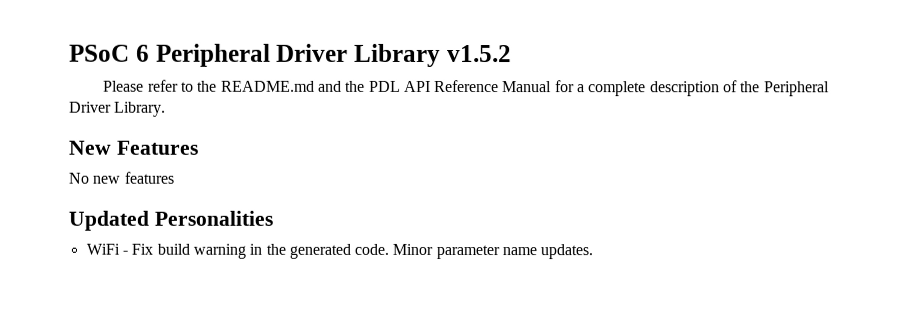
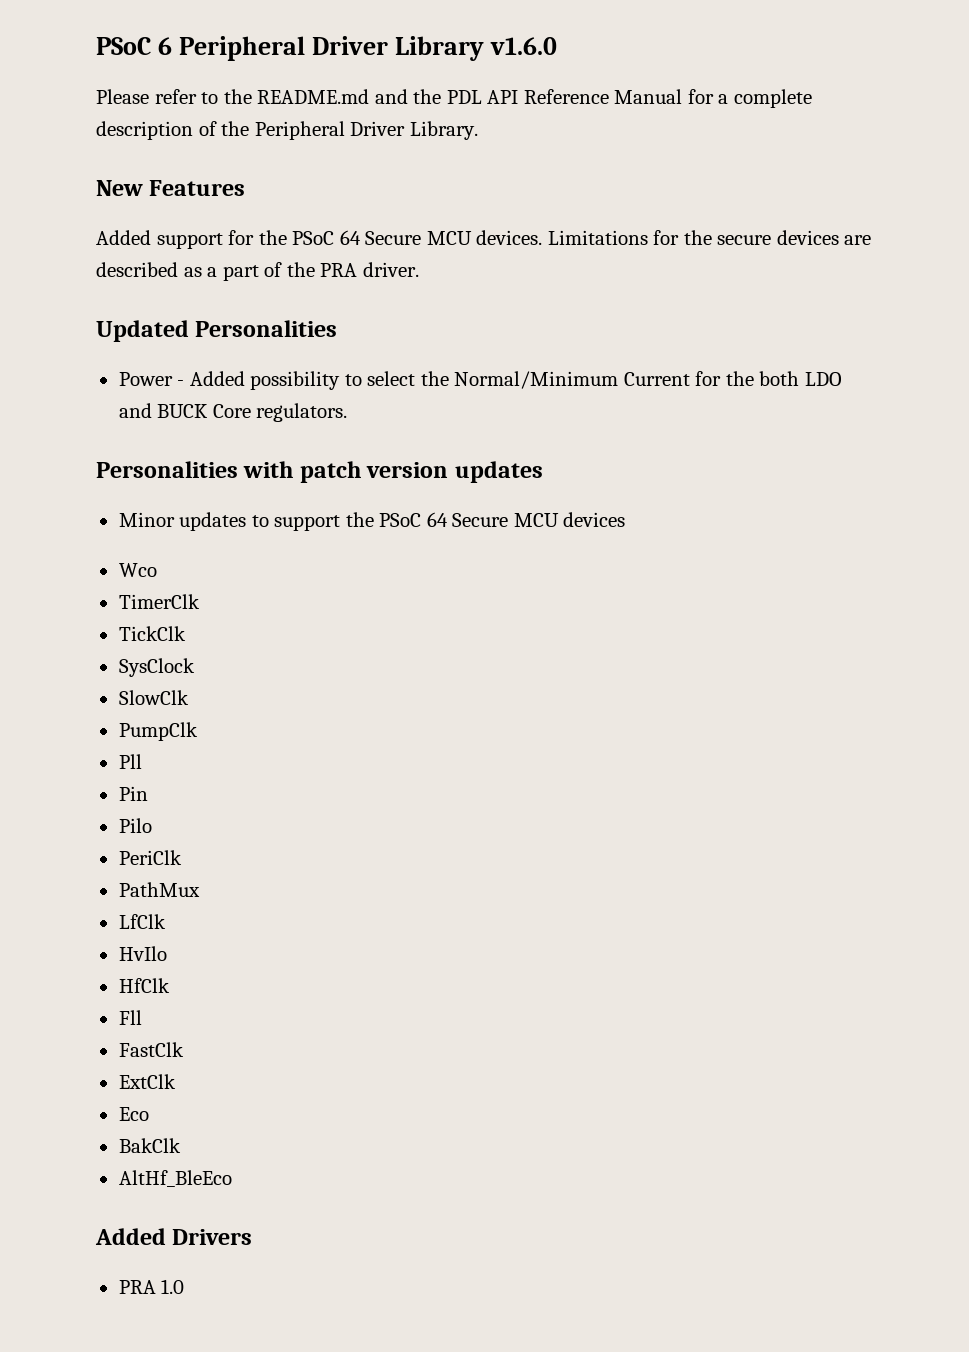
[446,44,512,63] v1.5.2 -> [490,37,558,55] v1.6.0
[68,171,174,184] [68,210,273,231] [85,243,594,260] No new features // Updated Personalities // WiFi - Fix build warning in the generated code. Minor parameter name updates. -> [96,230,872,249] [96,262,419,281] [96,320,338,342] [118,371,842,390] [118,403,348,422] [96,461,543,483] [118,512,626,531] [118,563,157,577] [118,594,200,609] [118,626,186,641] [118,658,195,677] [118,690,189,705] [118,722,198,741] [118,754,142,769] [118,786,148,801] [118,818,152,833] [118,850,182,865] [118,882,200,897] [118,914,166,929] [118,946,167,961] [118,978,170,993] [118,1010,142,1025] [118,1042,184,1057] [118,1074,176,1089] [118,1107,149,1121] [118,1138,181,1153] [118,1170,232,1187] [95,1228,253,1245] [118,1279,185,1294] Added support for the PSoC 64 Secure MCU devices. Limitations for the secure devices are described as a part of the PRA driver. // Updated Personalities // Power - Added possibility to select the Normal/Minimum Current for the both LDO and BUCK Core regulators. // Personalities with patch version updates // Minor updates to support the PSoC 64 Secure MCU devices // Wco // TimerClk // TickClk // SysClock // SlowClk // PumpClk // Pll // Pin // Pilo // PeriClk // PathMux // LfClk // HvIlo // HfClk // Fll // FastClk // ExtClk // Eco // BakClk // AltHf_BleEco // Added Drivers // PRA 1.0

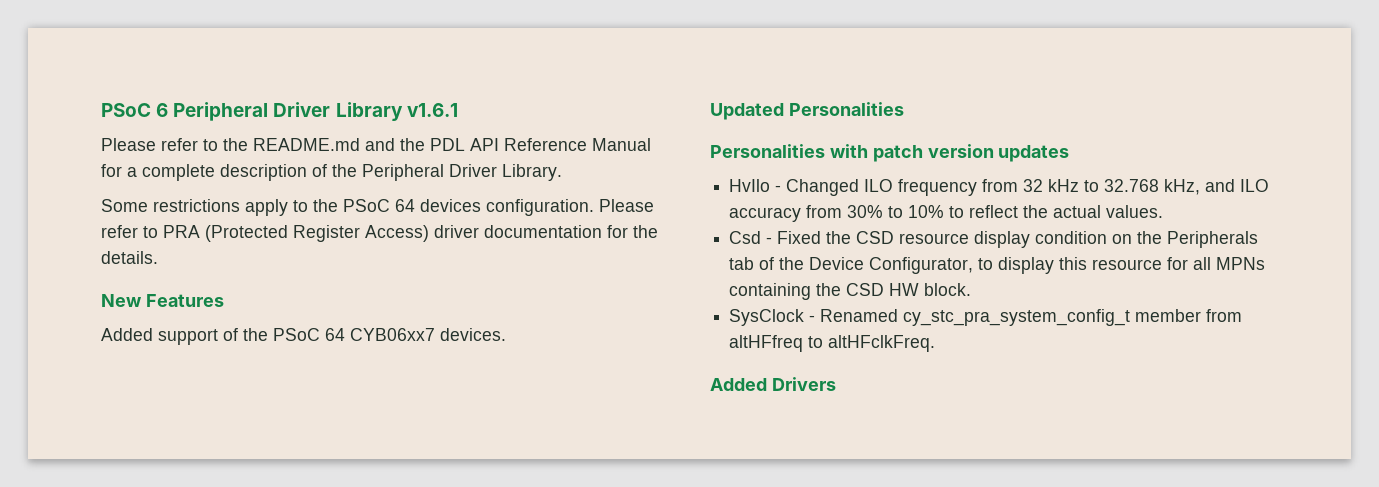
[490,37,558,55] v1.6.0 -> [406,103,458,117] v1.6.1
(478, 130) none -> [101,199,654,216] [101,225,658,242] [101,251,158,264] // Some restrictions apply to the PSoC 64 devices configuration. Please refer to PRA (Protected Register Access) driver documentation for the details.
[228,230,472,245] for the PSoC 64 Secure MCU -> [223,328,435,341] of the PSoC 64 CYB06xx7
[547,230,872,245] [96,262,419,281] [96,320,338,342] [118,371,842,390] [118,403,348,422] Limitations for the secure devices are described as a part of the PRA driver. // Updated Personalities // Power - Added possibility to select the Normal/Minimum Current for the both LDO and BUCK Core regulators. -> [710,102,904,120] // Updated Personalities
[118,512,626,531] [118,563,157,577] [118,594,200,609] [118,626,186,641] [118,658,195,677] [118,690,189,705] [118,722,198,741] [118,754,142,769] [118,786,148,801] [118,818,152,833] [118,850,182,865] [118,882,200,897] [118,914,166,929] [118,946,167,961] [118,978,170,993] [118,1010,142,1025] [118,1042,184,1057] [118,1074,176,1089] [118,1107,149,1121] [118,1138,181,1153] [118,1170,232,1187] Minor updates to support the PSoC 64 Secure MCU devices // Wco // TimerClk // TickClk // SysClock // SlowClk // PumpClk // Pll // Pin // Pilo // PeriClk // PathMux // LfClk // HvIlo // HfClk // Fll // FastClk // ExtClk // Eco // BakClk // AltHf_BleEco -> [729,179,1270,196] [729,205,1164,222] [729,231,1259,248] [729,257,1266,274] [729,283,972,300] [729,309,1243,326] [729,335,936,352] HvIlo - Changed ILO frequency from 32 kHz to 32.768 kHz, and ILO accuracy from 30% to 10% to reflect the actual values. // Csd - Fixed the CSD resource display condition on the Peripherals tab of the Device Configurator, to display this resource for all MPNs containing the CSD HW block. // SysClock - Renamed cy_stc_pra_system_config_t member from altHFfreq to altHFclkFreq.
[118,1279,185,1294] // PRA 1.0 -> (836, 384) none

